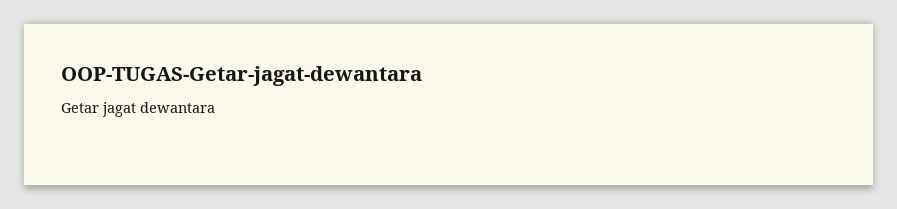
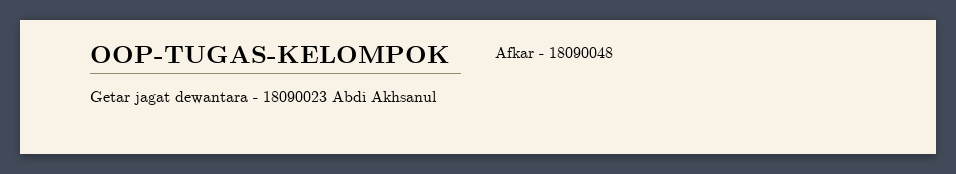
[61,66,422,86] OOP-TUGAS-Getar-jagat-dewantara -> [90,46,450,63] OOP-TUGAS-KELOMPOK
(215, 107) none -> [253,91,437,102] [495,47,613,58] - 18090023 Abdi Akhsanul Afkar - 18090048

